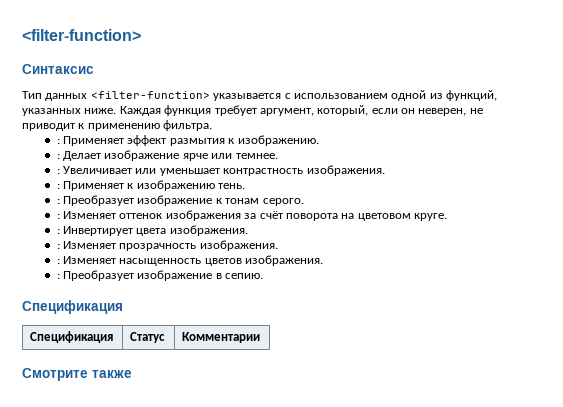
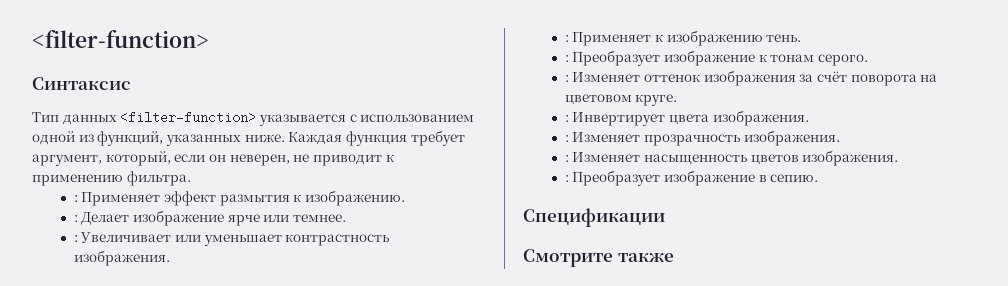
[22,300,123,314] [30,331,114,343] [130,332,166,343] [182,332,261,343] Спецификация // Спецификация | Статус | Комментарии -> [523,208,665,227] Спецификации

